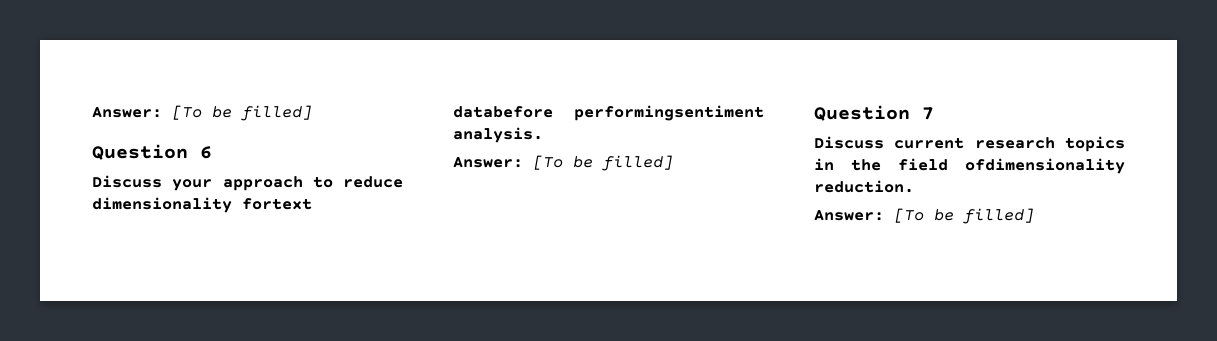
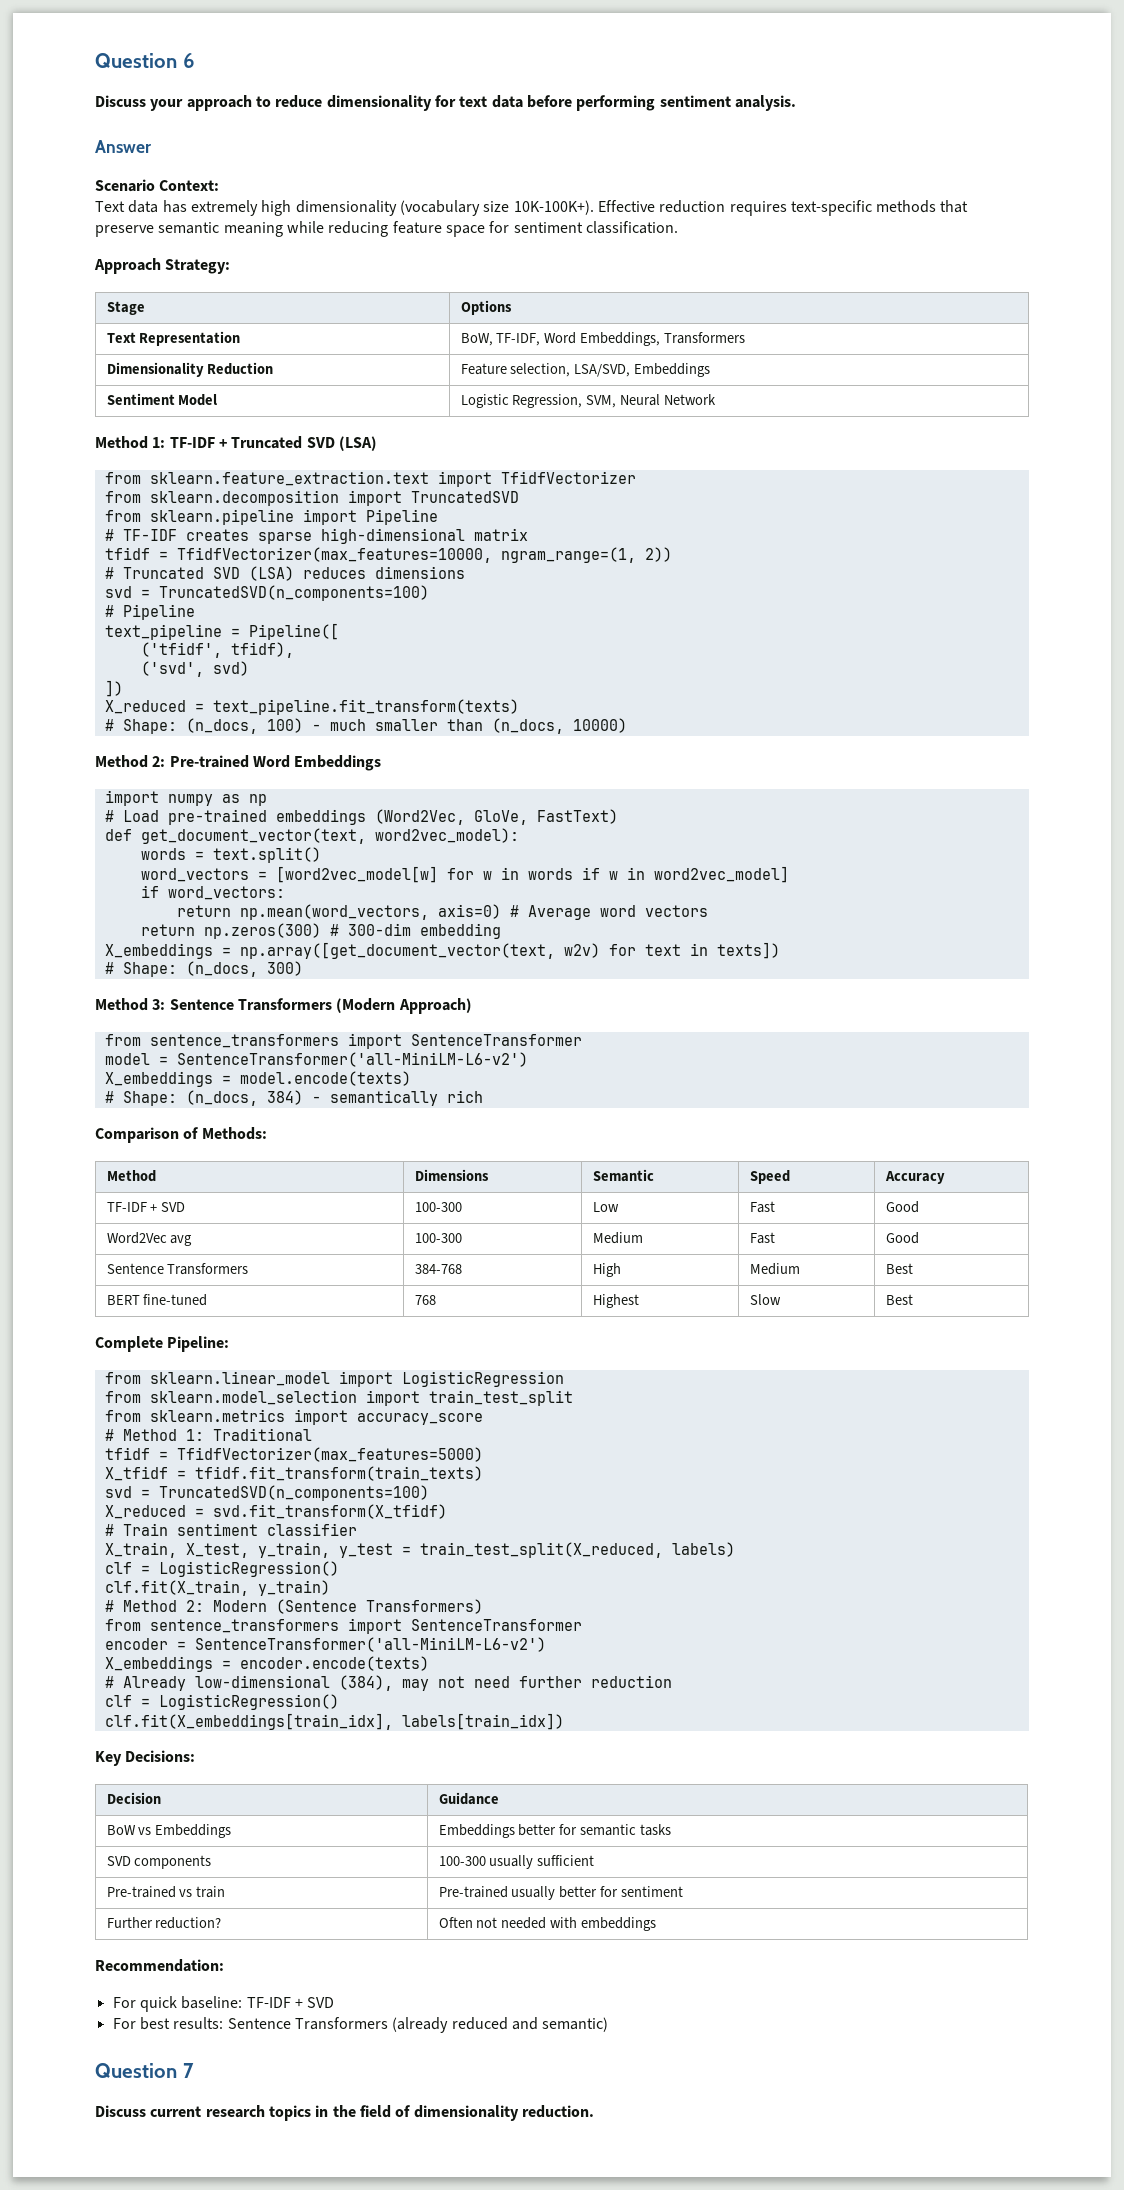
[92,105,312,121] Answer: [To be filled] // -> (95, 60) none
[242,198,312,210] [453,105,764,121] [453,127,543,143] [453,155,673,171] fortext databefore performingsentiment analysis. // Answer: [To be filled] -> [434,95,796,111] [95,140,151,153] [95,179,220,192] [95,200,969,216] [95,221,678,237] [94,258,231,274] [106,301,145,315] [460,300,512,315] [106,331,241,346] [460,332,746,346] [106,362,274,377] [460,363,711,377] [106,393,218,406] [460,394,717,408] [95,436,377,451] [104,471,636,487] [104,490,519,506] [104,509,438,525] [104,528,528,544] [104,547,672,563] [104,566,465,581] [104,585,429,601] [104,604,195,620] [104,623,339,640] [140,642,294,658] [140,661,249,677] [104,680,123,697] [104,699,519,715] [104,718,627,734] [95,755,382,771] [104,790,267,806] [104,809,618,825] [104,828,519,844] [140,847,321,863] [140,866,789,883] [140,885,285,900] [176,904,708,920] [140,923,501,939] [104,942,780,959] [104,961,303,977] [95,998,472,1014] [104,1033,582,1049] [104,1052,528,1067] [104,1071,411,1087] [104,1090,483,1106] [95,1127,267,1143] [106,1170,156,1182] [414,1169,489,1181] [592,1169,654,1182] [749,1170,790,1184] [884,1171,945,1184] [106,1202,186,1212] [414,1202,462,1212] [592,1202,619,1212] [749,1201,775,1213] [885,1201,919,1213] [106,1232,193,1246] [414,1233,462,1243] [592,1232,643,1244] [749,1232,775,1244] [885,1232,919,1244] [106,1263,249,1275] [414,1264,462,1274] [592,1263,621,1277] [749,1263,800,1275] [885,1263,913,1274] [106,1294,208,1306] [414,1295,436,1305] [592,1294,639,1308] [749,1294,781,1305] [885,1294,913,1305] [95,1336,230,1352] [104,1371,564,1387] [104,1390,573,1406] [104,1409,483,1425] [104,1428,312,1441] [104,1447,483,1462] [104,1466,483,1481] [104,1485,429,1501] [104,1504,447,1519] [104,1523,357,1536] [104,1542,735,1558] [104,1561,339,1577] [104,1580,330,1596] [104,1599,483,1614] [104,1618,582,1634] [104,1637,546,1652] [104,1656,429,1672] [104,1675,672,1691] [104,1694,339,1710] [104,1713,564,1730] [95,1750,196,1766] [106,1792,161,1804] [438,1792,499,1805] [106,1824,232,1838] [438,1824,672,1838] [106,1855,212,1869] [438,1855,595,1869] [106,1886,226,1898] [438,1886,684,1900] [106,1917,222,1929] [438,1917,657,1931] [95,1959,224,1972] [112,1996,335,2012] [112,2017,609,2033] for text data before performing sentiment analysis. // Answer // Scenario Context: // Text data has extremely high dimensionality (vocabulary size 10K-100K+). Effective reduction requires text-specific methods that preserve semantic meaning while reducing feature space for sentiment classification. // Approach Strategy: // Stage | Options // Text Representation | BoW, TF-IDF, Word Embeddings, Transformers // Dimensionality Reduction | Feature selection, LSA/SVD, Embeddings // Sentiment Model | Logistic Regression, SVM, Neural Network // Method 1: TF-IDF + Truncated SVD (LSA) // from sklearn.feature_extraction.text import TfidfVectorizer // from sklearn.decomposition import TruncatedSVD // from sklearn.pipeline import Pipeline // # TF-IDF creates sparse high-dimensional matrix // tfidf = TfidfVectorizer(max_features=10000, ngram_range=(1, 2)) // # Truncated SVD (LSA) reduces dimensions // svd = TruncatedSVD(n_components=100) // # Pipeline // text_pipeline = Pipeline([ // ('tfidf', tfidf), // ('svd', svd) // ]) // X_reduced = text_pipeline.fit_transform(texts) // # Shape: (n_docs, 100) - much smaller than (n_docs, 10000) // Method 2: Pre-trained Word Embeddings // import numpy as np // # Load pre-trained embeddings (Word2Vec, GloVe, FastText) // def get_document_vector(text, word2vec_model): // words = text.split() // word_vectors = [word2vec_model[w] for w in words if w in word2vec_model] // if word_vectors: // return np.mean(word_vectors, axis=0) # Average word vectors // return np.zeros(300) # 300-dim embedding // X_embeddings = np.array([get_document_vector(text, w2v) for text in texts]) // # Shape: (n_docs, 300) // Method 3: Sentence Transformers (Modern Approach) // from sentence_transformers import SentenceTransformer // model = SentenceTransformer('all-MiniLM-L6-v2') // X_embeddings = model.encode(texts) // # Shape: (n_docs, 384) - semantically rich // Comparison of Methods: // Method | Dimensions | Semantic | Speed | Accuracy // TF-IDF + SVD | 100-300 | Low | Fast | Good // Word2Vec avg | 100-300 | Medium | Fast | Good // Sentence Transformers | 384-768 | High | Medium | Best // BERT fine-tuned | 768 | Highest | Slow | Best // Complete Pipeline: // from sklearn.linear_model import LogisticRegression // from sklearn.model_selection import train_test_split // from sklearn.metrics import accuracy_score // # Method 1: Traditional // tfidf = TfidfVectorizer(max_features=5000) // X_tfidf = tfidf.fit_transform(train_texts) // svd = TruncatedSVD(n_components=100) // X_reduced = svd.fit_transform(X_tfidf) // # Train sentiment classifier // X_train, X_test, y_train, y_test = train_test_split(X_reduced, labels) // clf = LogisticRegression() // clf.fit(X_train, y_train) // # Method 2: Modern (Sentence Transformers) // from sentence_transformers import SentenceTransformer // encoder = SentenceTransformer('all-MiniLM-L6-v2') // X_embeddings = encoder.encode(texts) // # Already low-dimensional (384), may not need further reduction // clf = LogisticRegression() // clf.fit(X_embeddings[train_idx], labels[train_idx]) // Key Decisions: // Decision | Guidance // BoW vs Embeddings | Embeddings better for semantic tasks // SVD components | 100-300 usually sufficient // Pre-trained vs train | Pre-trained usually better for sentiment // Further reduction? | Often not needed with embeddings // Recommendation: // For quick baseline: TF-IDF + SVD // For best results: Sentence Transformers (already reduced and semantic)
[965,158,1125,174] ofdimensionality -> [395,2105,519,2121] of dimensionality
[814,208,1034,224] // Answer: [To be filled] -> (594, 2111) none

